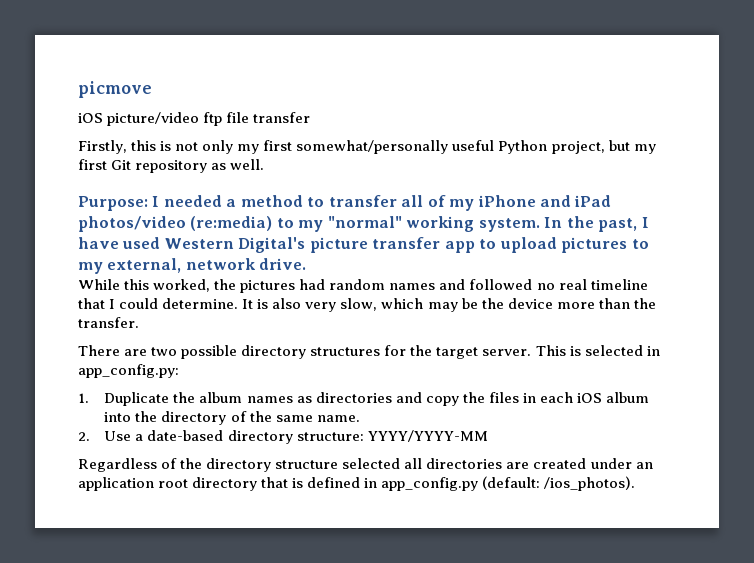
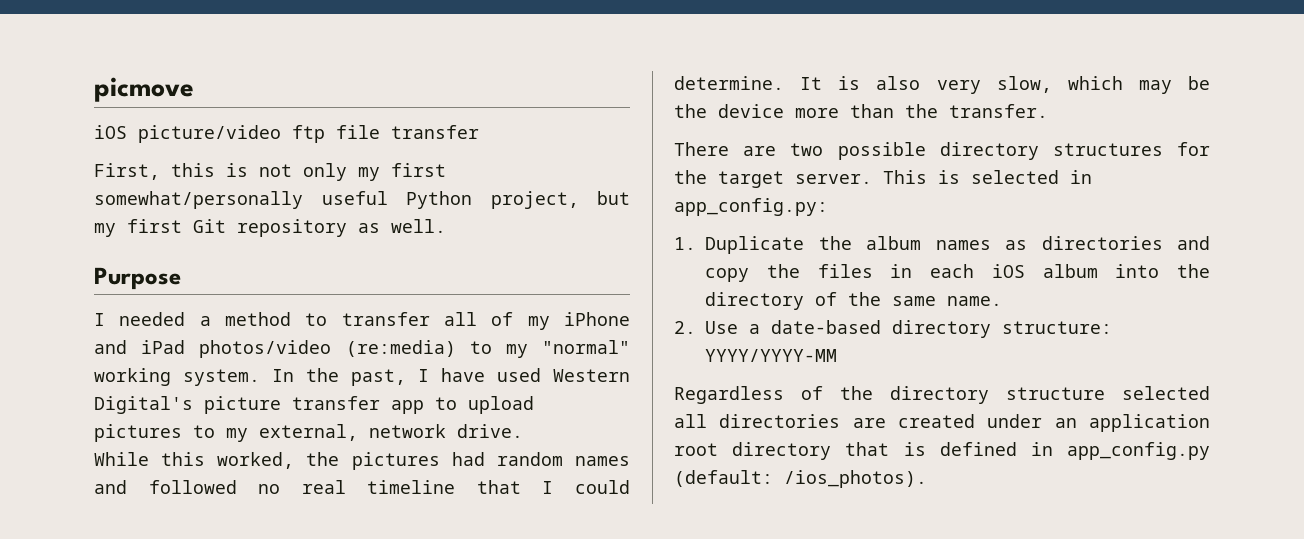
[78,140,127,154] Firstly, -> [94,163,160,180] First,
[78,196,148,211] Purpose: -> [94,267,181,290] Purpose //

